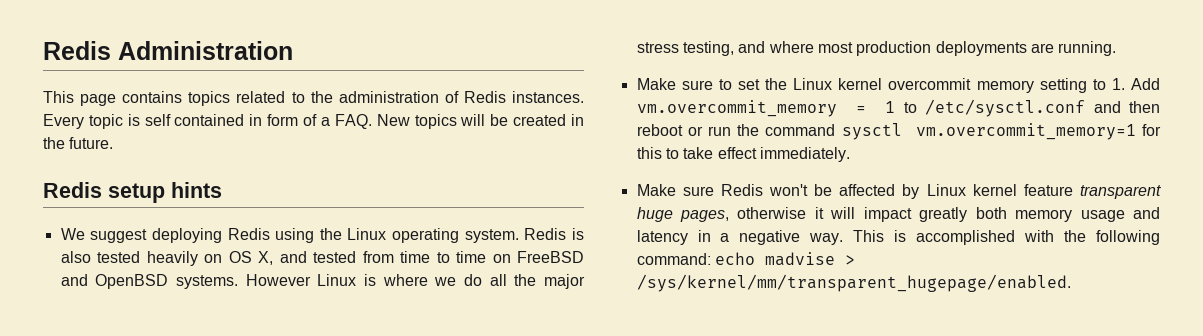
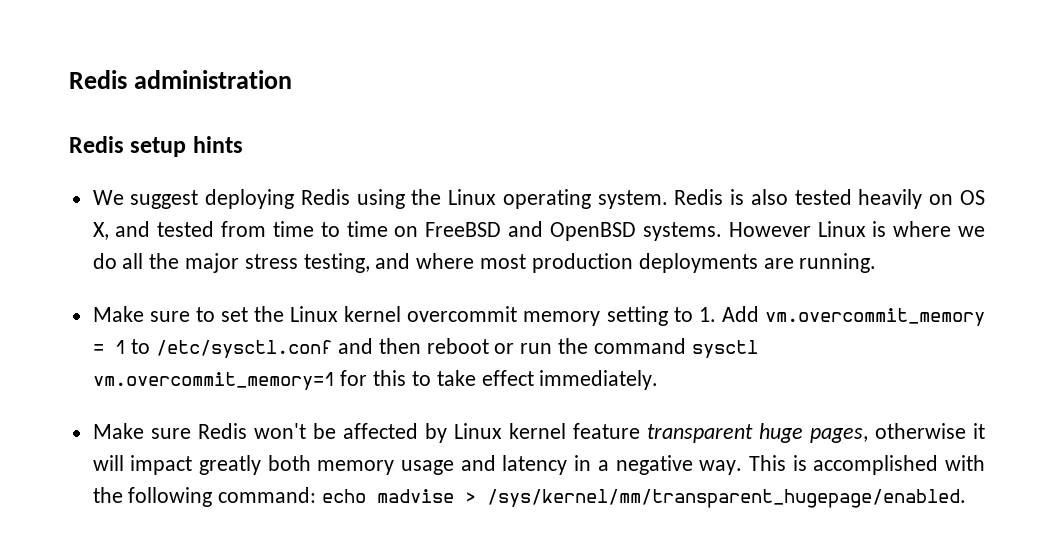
[43,41,293,60] [43,91,585,106] [43,114,585,129] [43,137,114,149] Redis Administration // This page contains topics related to the administration of Redis instances. Every topic is self contained in form of a FAQ. New topics will be created in the future. -> [69,70,293,89] Redis administration

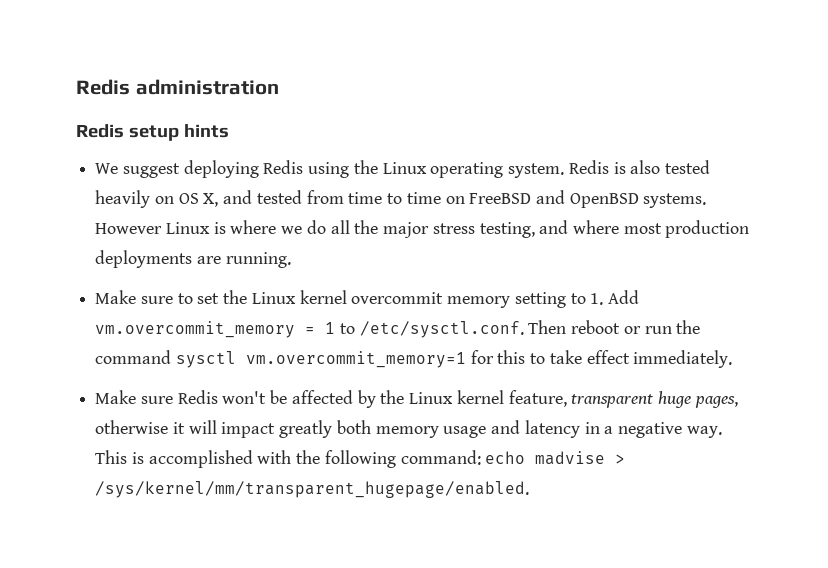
[156,338,421,358] /etc/sysctl.conf and then -> [359,320,567,338] /etc/sysctl.conf. Then
[453,423,640,439] Linux kernel feature -> [380,390,567,407] the Linux kernel feature,

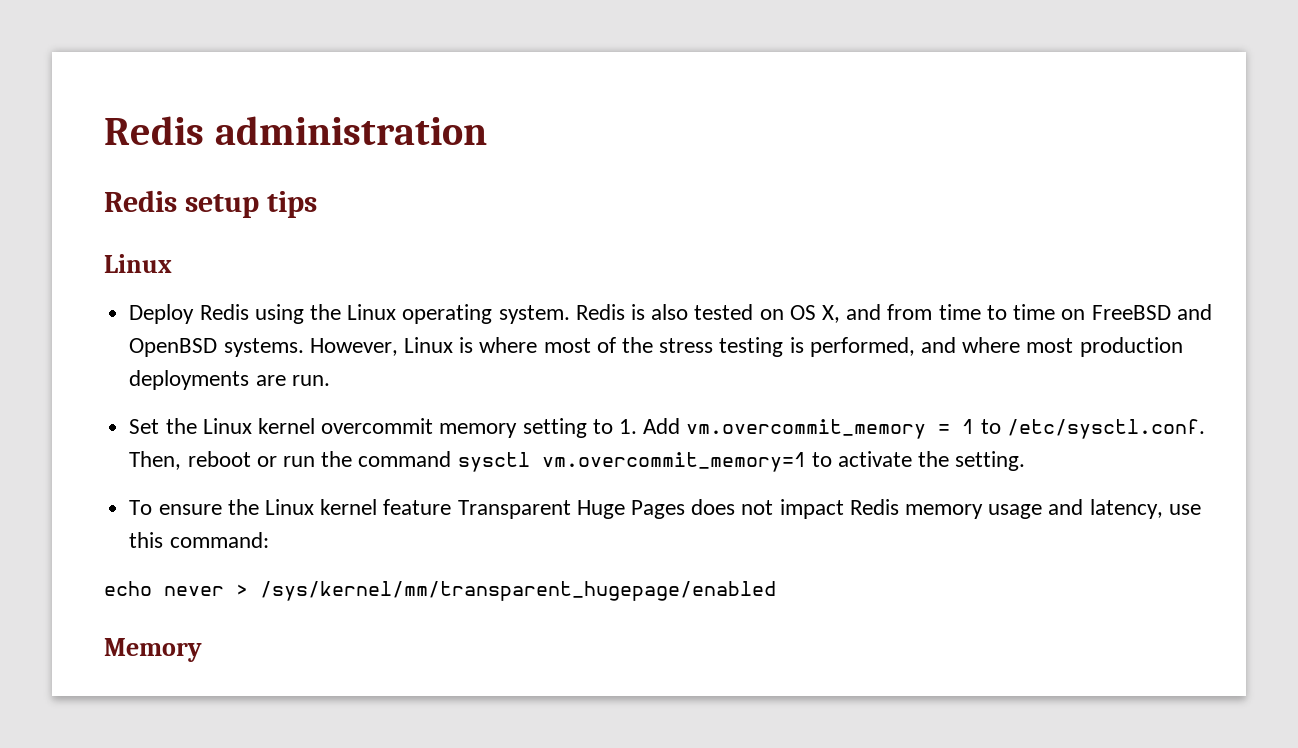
[183,124,229,138] [95,160,259,178] hints // We suggest deploying -> [266,191,317,218] [104,254,172,273] [129,304,195,324] tips // Linux // Deploy
[95,190,151,208] heavily -> (754, 312) none
[256,190,302,204] tested -> (882, 312) none
[95,223,163,234] However -> [309,338,398,356] However,
[281,220,535,238] we do all the major stress testing, -> [543,337,915,357] most of the stress testing is performed,
[225,252,291,268] [95,290,220,304] running. // Make sure to set -> [291,375,330,386] [129,419,160,434] run. // Set
[528,320,567,334] Then -> [129,451,182,470] Then,
[470,350,733,368] [95,390,738,408] [95,420,722,438] [95,450,626,468] [95,481,530,498] for this to take effect immediately. // Make sure Redis won't be affected by the Linux kernel feature, transparent huge pages, otherwise it will impact greatly both memory usage and latency in a negative way. This is accomplished with the following command: echo madvise > /sys/kernel/mm/transparent_hugepage/enabled. -> [811,451,1026,471] [129,499,1201,519] [129,532,269,548] [104,581,776,601] [104,638,202,662] to activate the setting. // To ensure the Linux kernel feature Transparent Huge Pages does not impact Redis memory usage and latency, use this command: // echo never > /sys/kernel/mm/transparent_hugepage/enabled // Memory

